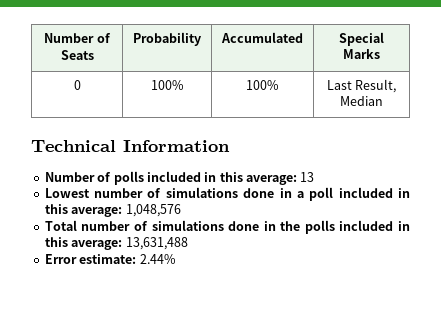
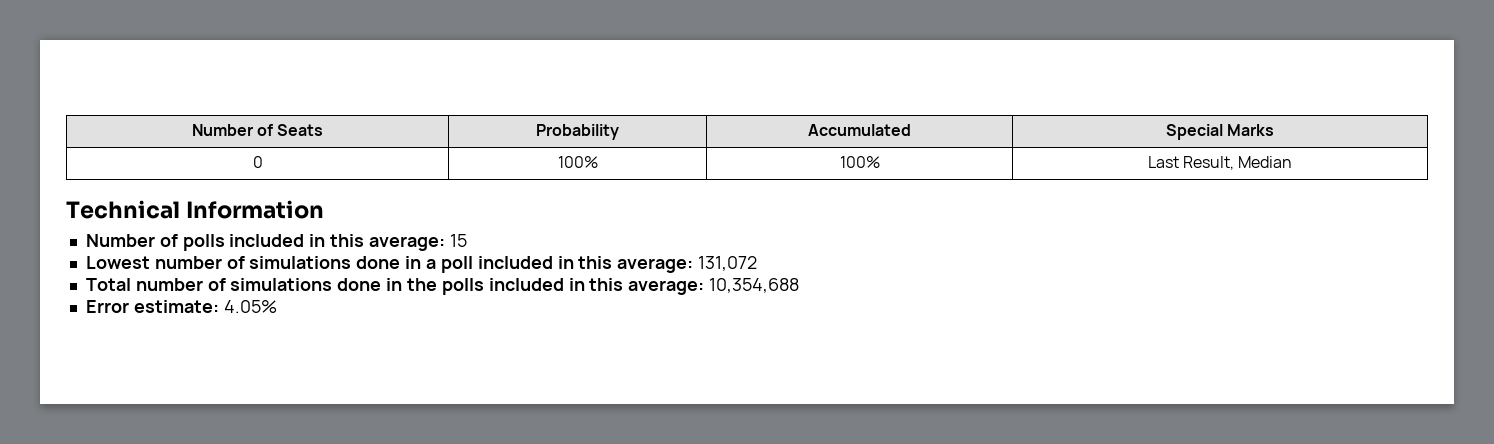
[300,172,315,182] 13 -> [449,234,467,247] 15
[125,204,181,217] 1,048,576 -> [698,256,758,271] 131,072
[125,237,188,250] 13,631,488 -> [709,278,800,293] 10,354,688
[139,254,176,264] 2.44% -> [223,300,277,313] 4.05%

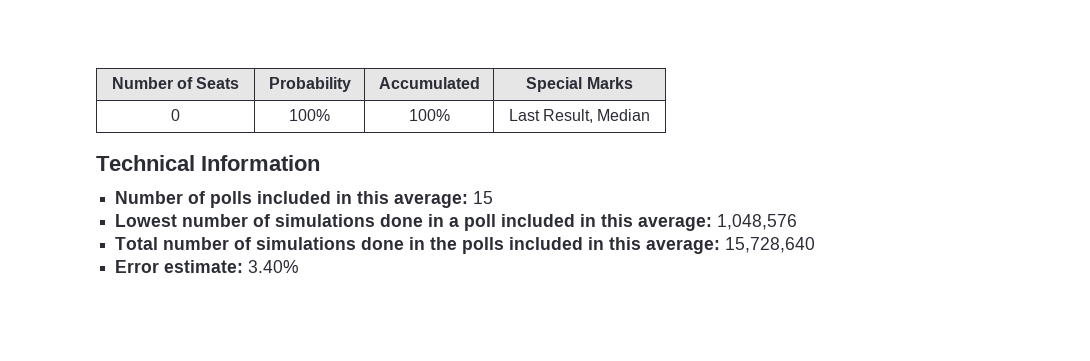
[698,256,758,271] 131,072 -> [717,214,798,230] 1,048,576
[709,278,800,293] 10,354,688 -> [725,237,816,253] 15,728,640
[223,300,277,313] 4.05% -> [248,260,300,273] 3.40%

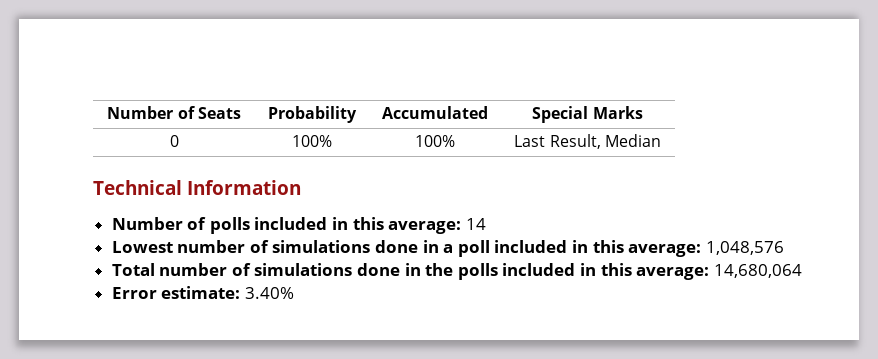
[473,191,494,204] 15 -> [465,218,486,230] 14
[725,237,816,253] 15,728,640 -> [713,264,802,278] 14,680,064

